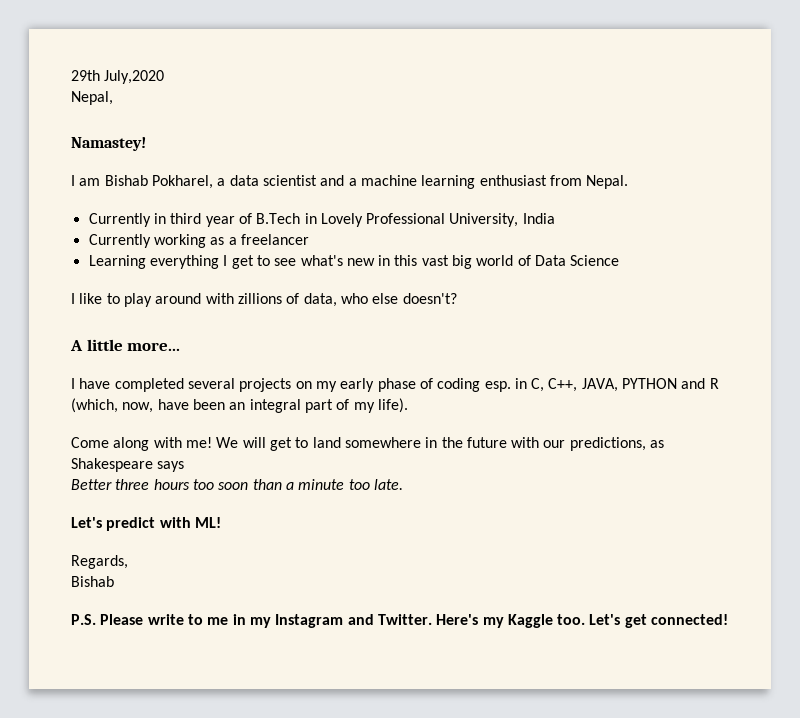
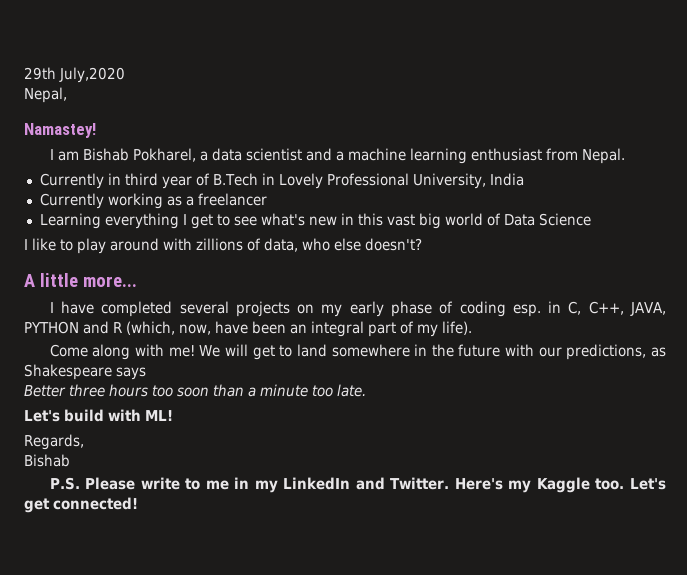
[106,517,156,531] predict -> [64,409,104,422] build
[275,614,344,628] Instagram -> [283,477,351,490] LinkedIn

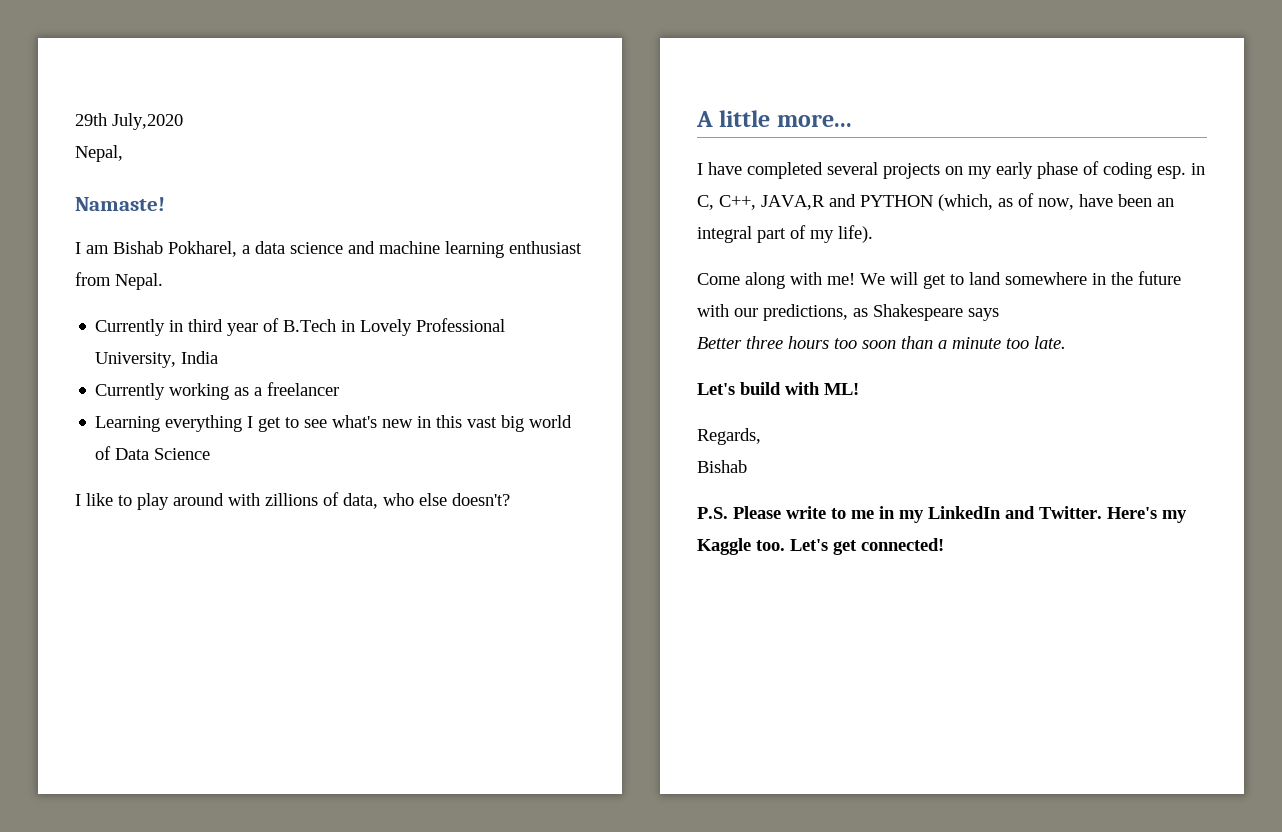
[24,123,96,138] Namastey! -> [75,197,165,211] Namaste!
[245,148,344,161] scientist and a -> [290,241,375,254] science and
[630,302,667,316] [24,321,175,335] JAVA, PYTHON and R (which, -> [761,193,1034,211] JAVA,R and PYTHON (which, as of

